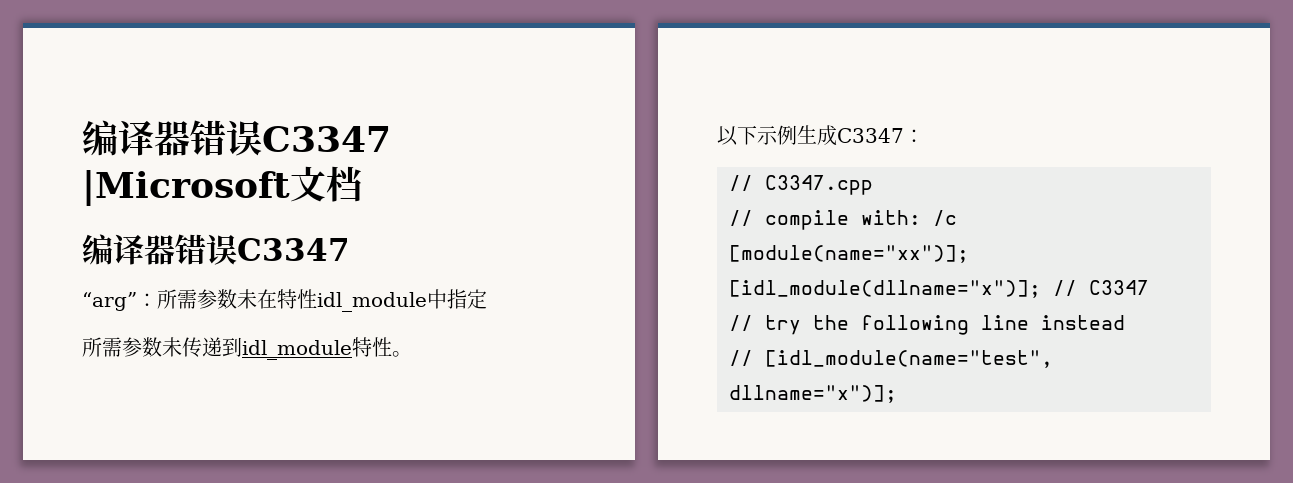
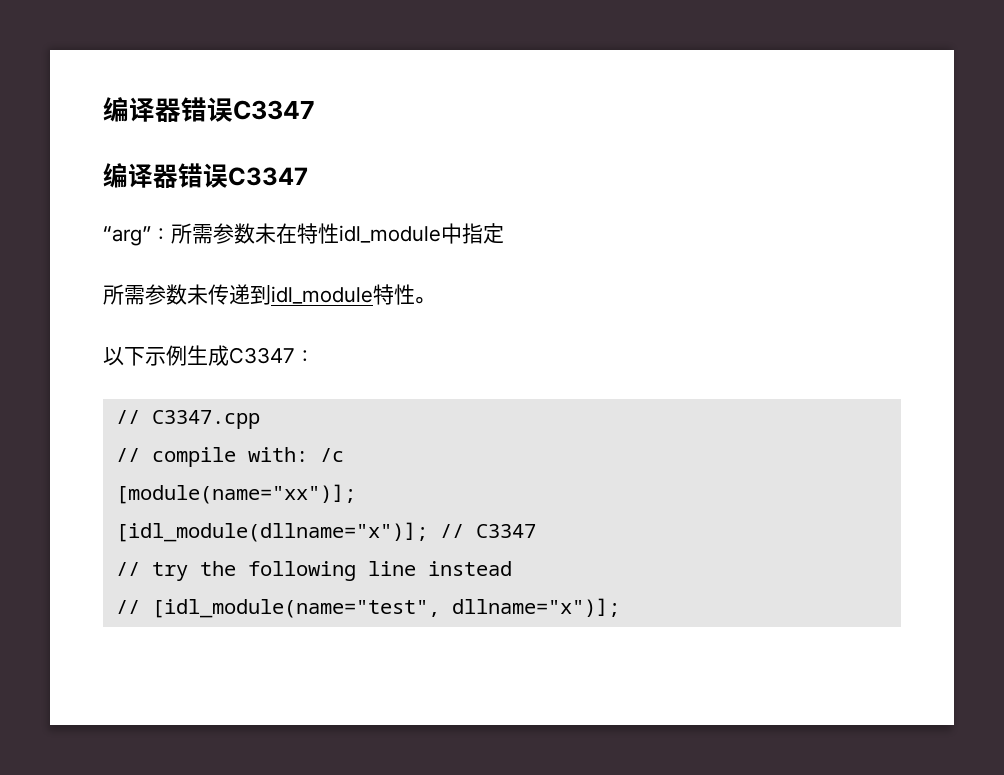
[82,120,391,156] [82,166,362,206] 编译器错误C3347 |Microsoft文档 -> [103,97,315,122] 编译器错误C3347

